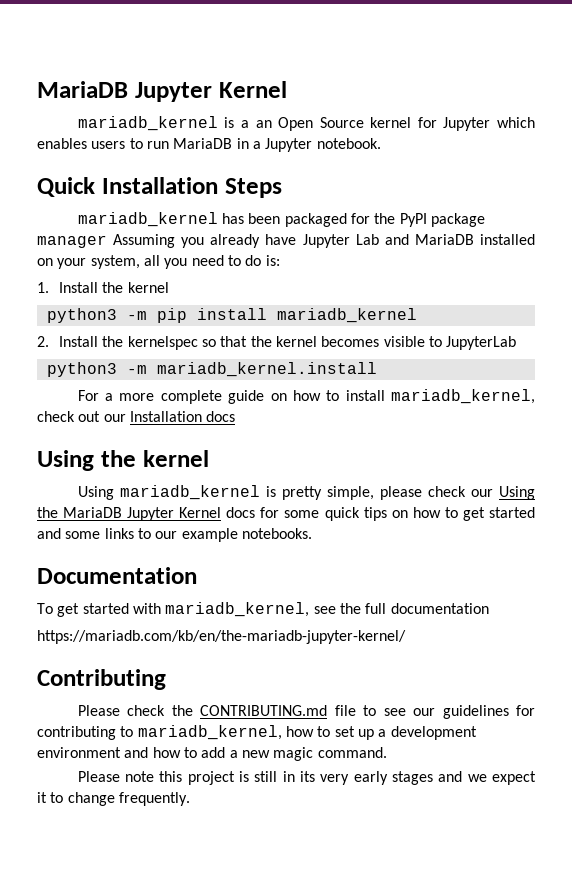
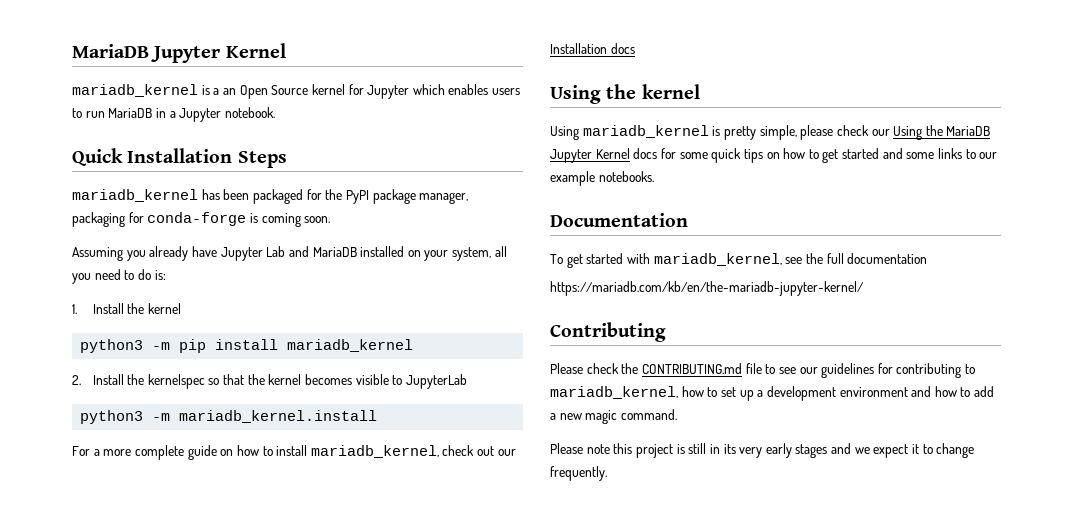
[37,235,107,248] manager -> [419,192,469,204] [72,212,331,227] manager, packaging for conda-forge is coming soon. //

